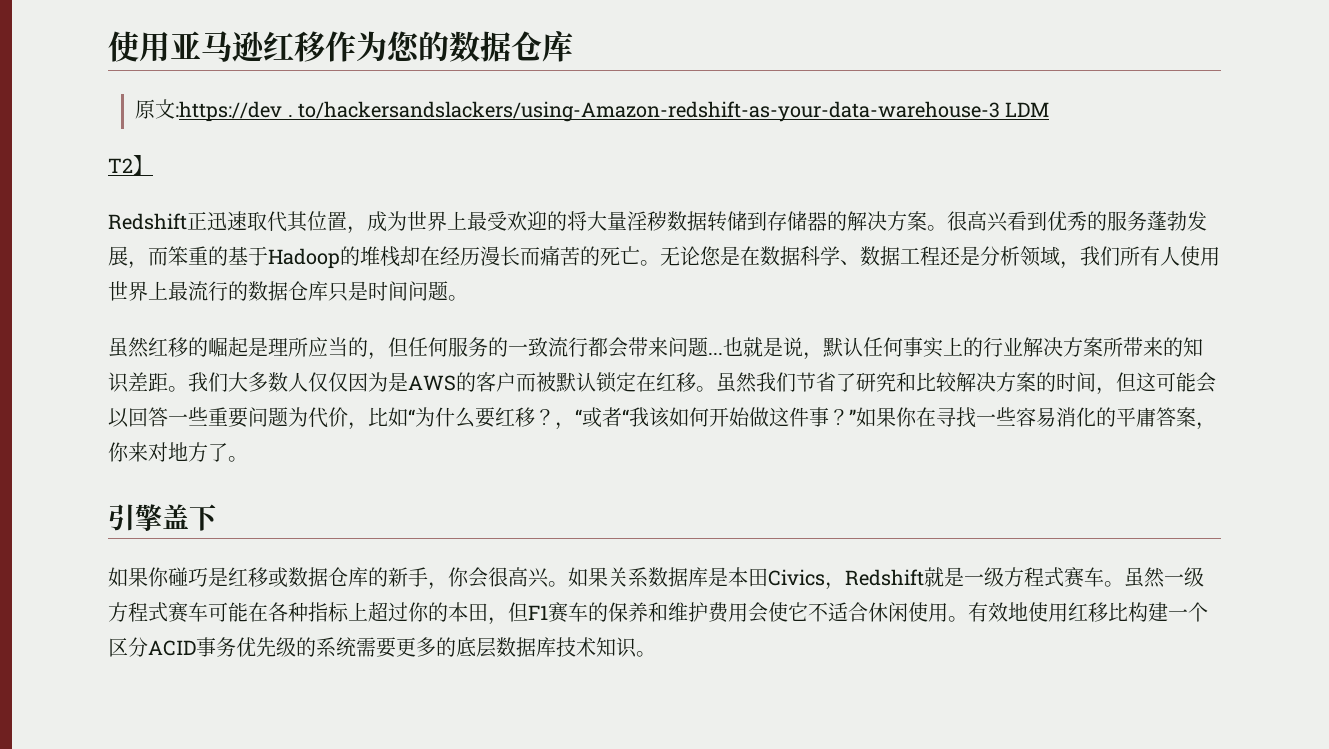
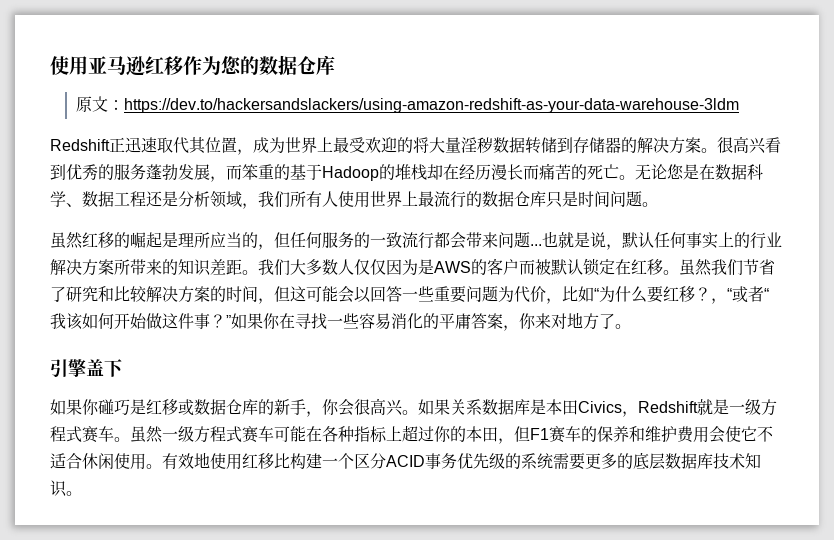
[175,101,1050,122] [108,155,153,175] :https://dev . to/hackersandslackers/using-Amazon-redshift-as-your-data-warehouse-3 LDM // T2】 -> [108,98,740,113] ：https://dev.to/hackersandslackers/using-amazon-redshift-as-your-data-warehouse-3ldm

